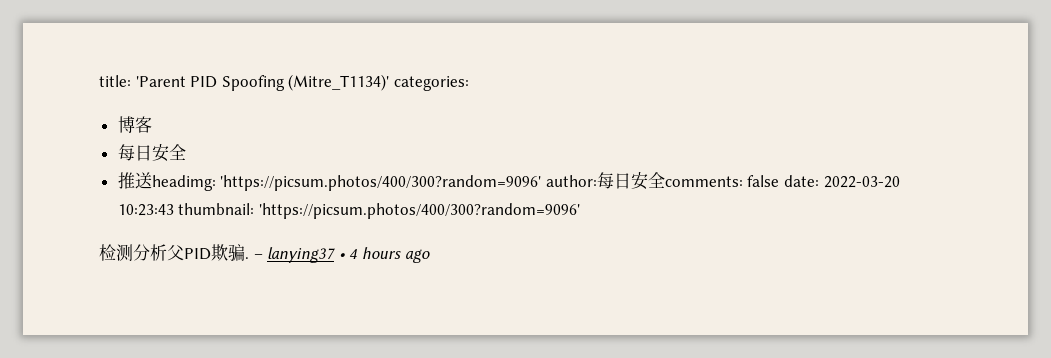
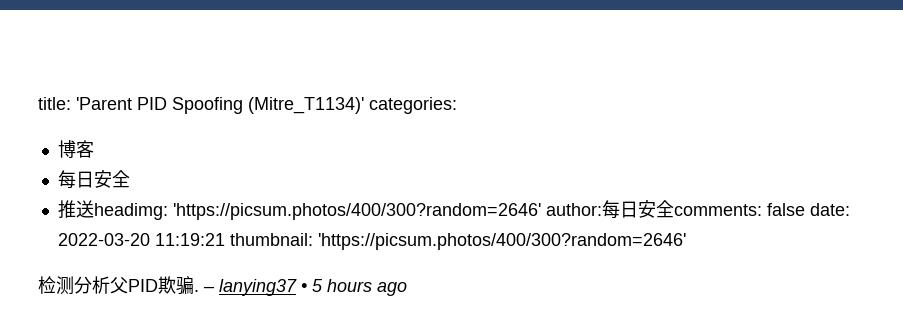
[220,175,542,191] 'https://picsum.photos/400/300?random=9096' -> [172,203,541,220] 'https://picsum.photos/400/300?random=2646'
[117,203,580,219] 10:23:43 thumbnail: 'https://picsum.photos/400/300?random=9096' -> [154,233,686,250] 11:19:21 thumbnail: 'https://picsum.photos/400/300?random=2646'
[349,249,358,259] 4 -> [312,279,323,292] 5

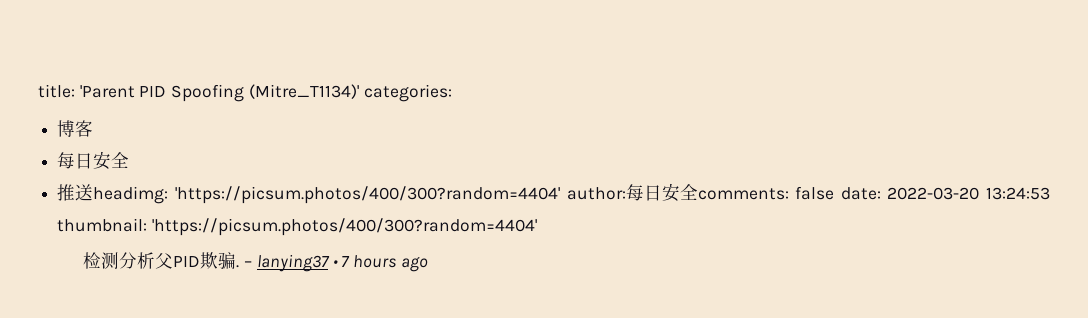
[172,203,541,220] 'https://picsum.photos/400/300?random=2646' -> [174,186,560,204] 'https://picsum.photos/400/300?random=4404'
[154,233,686,250] 11:19:21 thumbnail: 'https://picsum.photos/400/300?random=2646' -> [986,187,1050,200] [57,218,537,236] 13:24:53 thumbnail: 'https://picsum.photos/400/300?random=4404'
[312,279,323,292] 5 -> [341,256,351,267] 7

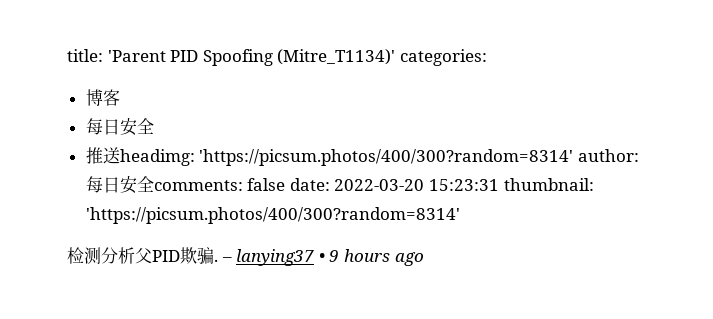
[174,186,560,204] 'https://picsum.photos/400/300?random=4404' -> [199,149,574,166] 'https://picsum.photos/400/300?random=8314'
[986,187,1050,200] [57,218,537,236] 13:24:53 thumbnail: 'https://picsum.photos/400/300?random=4404' -> [429,178,594,191] [85,207,460,224] 15:23:31 thumbnail: 'https://picsum.photos/400/300?random=8314'
[341,256,351,267] 7 -> [329,250,340,262] 9

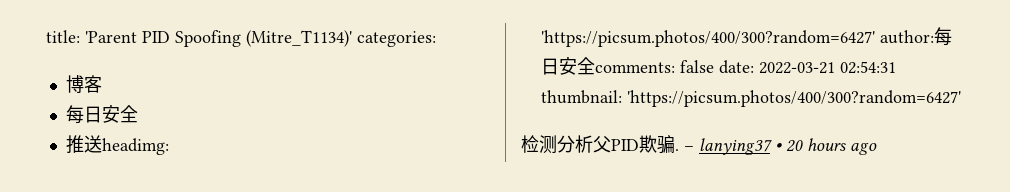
[199,149,574,166] 'https://picsum.photos/400/300?random=8314' -> [540,30,875,47] 'https://picsum.photos/400/300?random=6427'
[334,178,594,191] [85,207,460,224] 2022-03-20 15:23:31 thumbnail: 'https://picsum.photos/400/300?random=8314' -> [758,61,896,74] [540,90,961,107] 2022-03-21 02:54:31 thumbnail: 'https://picsum.photos/400/300?random=6427'
[329,250,340,262] 9 -> [786,140,803,152] 20

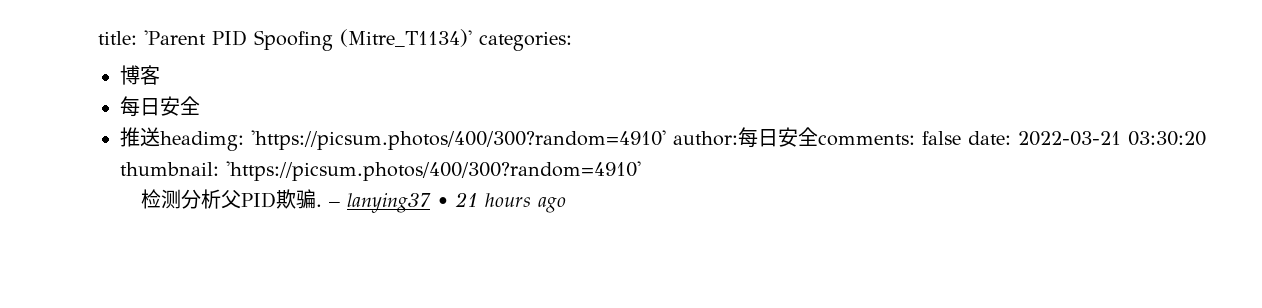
[540,30,875,47] 'https://picsum.photos/400/300?random=6427' -> [251,130,666,150] 'https://picsum.photos/400/300?random=4910'
[839,61,896,74] [540,90,961,107] 02:54:31 thumbnail: 'https://picsum.photos/400/300?random=6427' -> [1128,131,1206,146] [120,161,641,181] 03:30:20 thumbnail: 'https://picsum.photos/400/300?random=4910'
[786,140,803,152] 20 -> [454,192,478,207] 21

